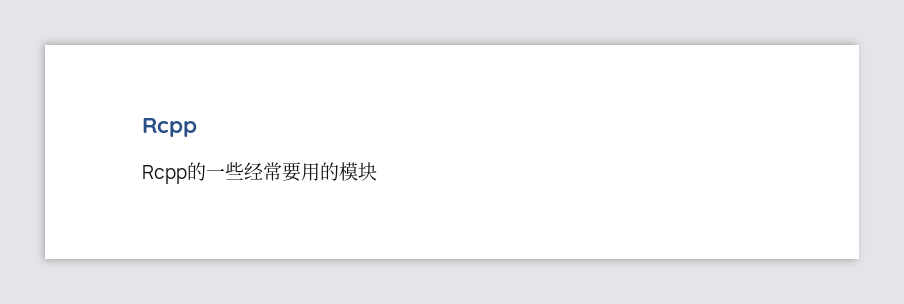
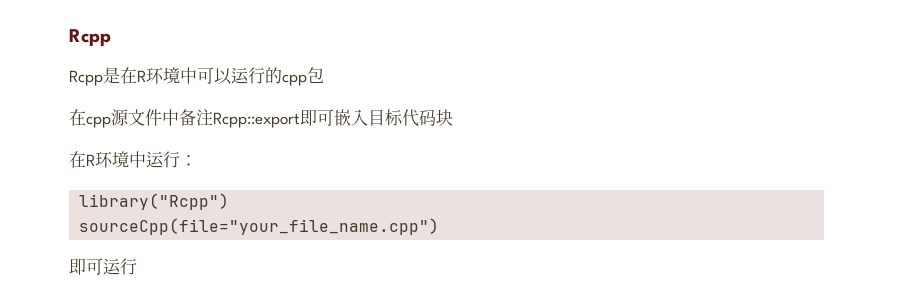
[187,162,377,182] 的一些经常要用的模块 -> [103,67,324,86] [69,109,453,128] [69,151,197,168] [79,193,230,210] [79,218,440,235] [69,258,137,275] 是在R环境中可以运行的cpp包 // 在cpp源文件中备注Rcpp::export即可嵌入目标代码块 // 在R环境中运行： // library("Rcpp") // sourceCpp(file="your_file_name.cpp") // 即可运行

